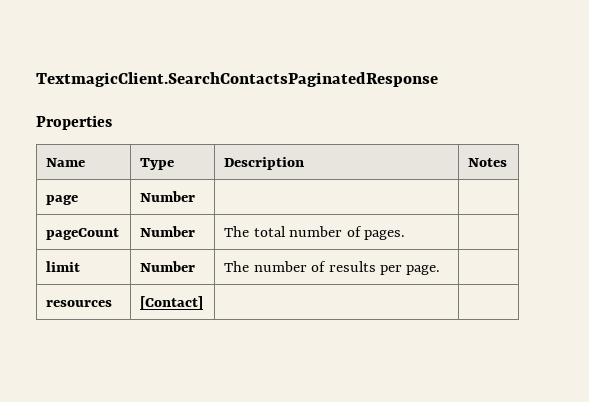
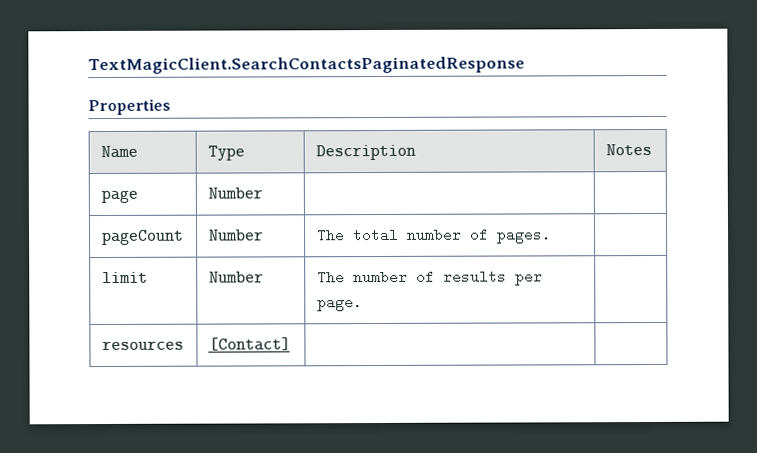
[36,72,438,87] TextmagicClient.SearchContactsPaginatedResponse -> [88,56,525,75] TextMagicClient.SearchContactsPaginatedResponse

